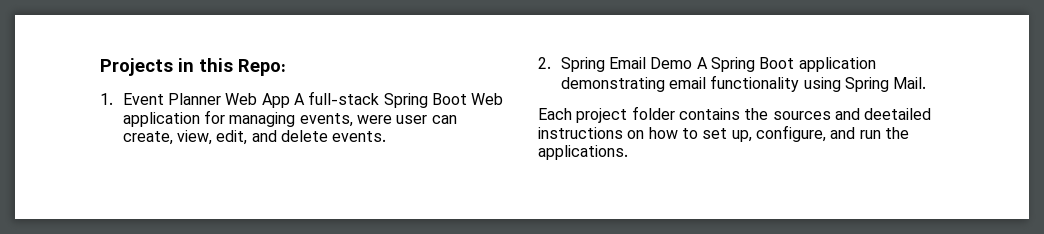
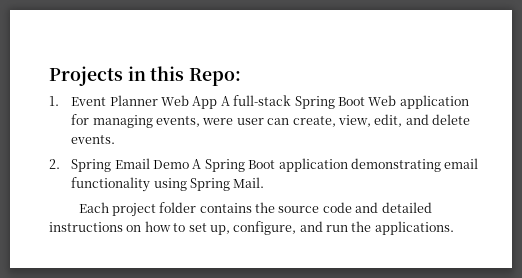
[772,108,932,120] sources and deetailed -> [278,202,432,213] source code and detailed

